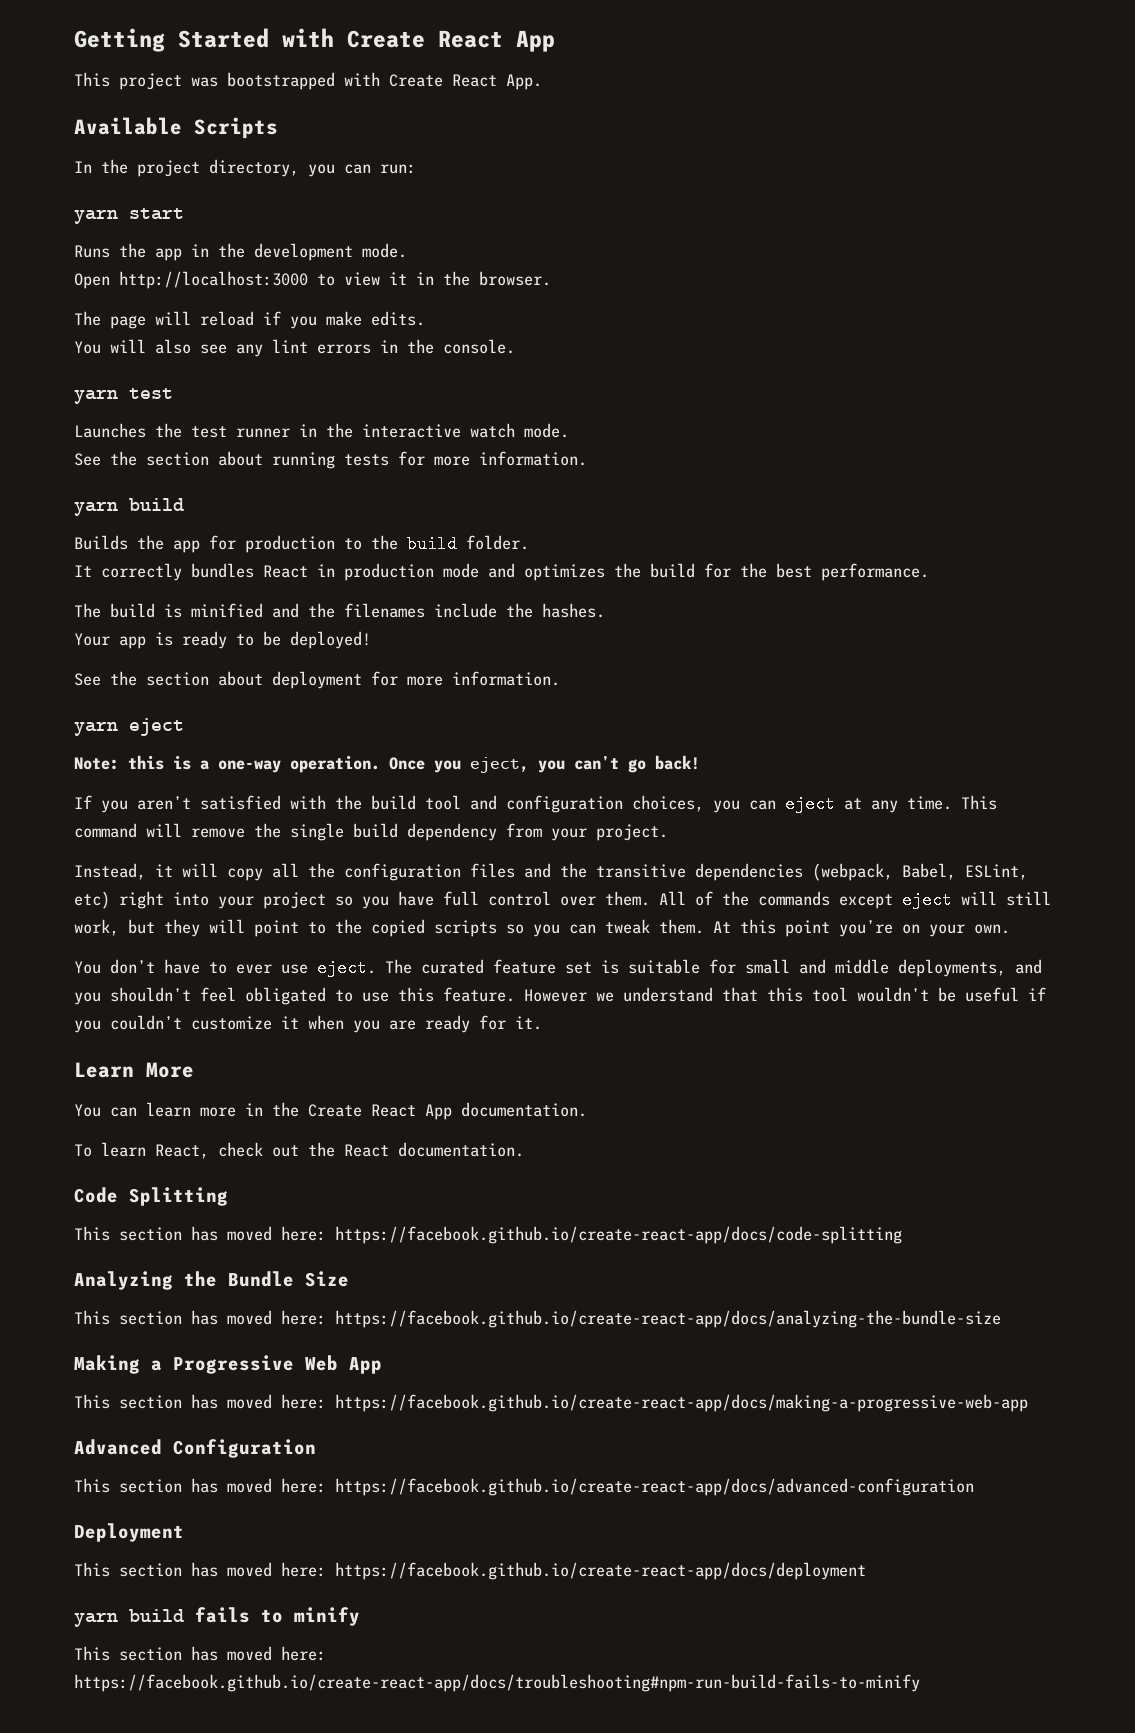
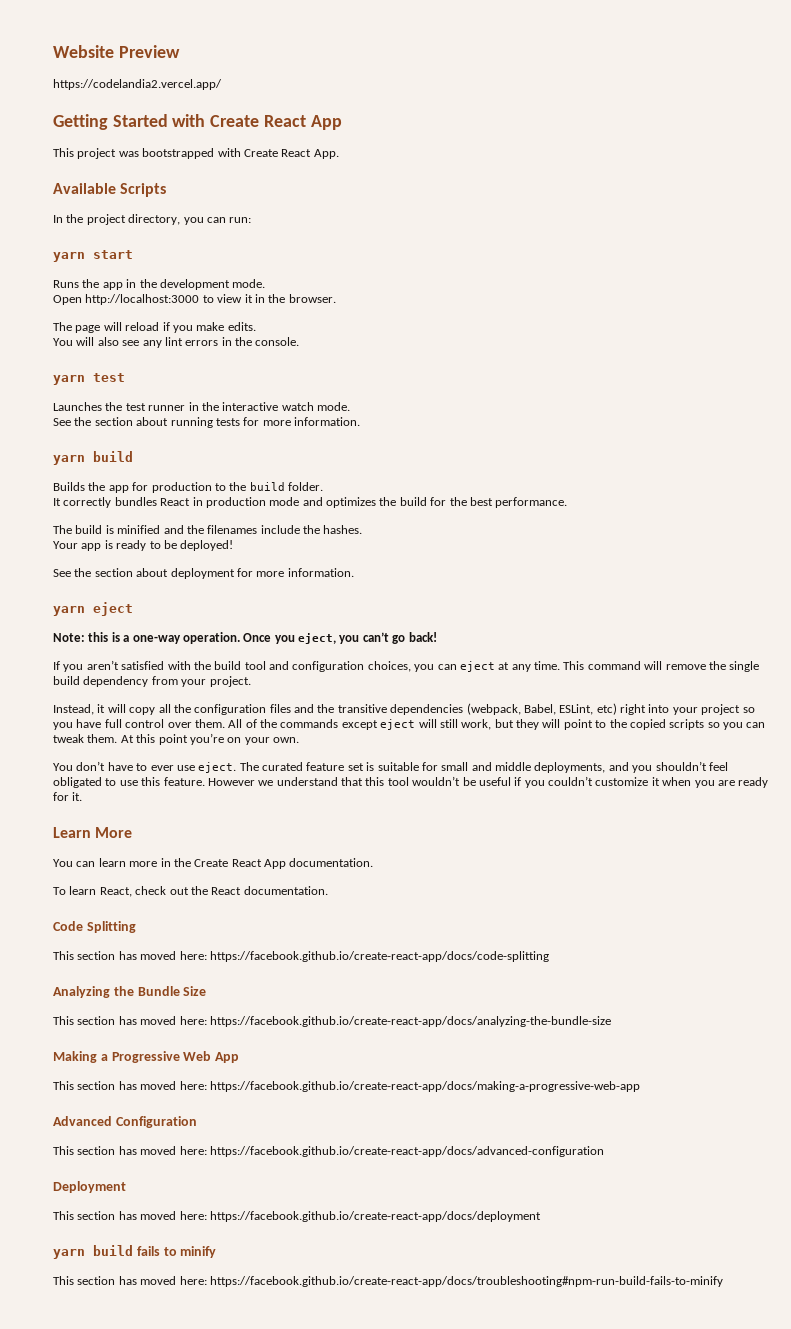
(74, 40) none -> [53,45,180,58] [53,79,222,90] Website Preview // https://codelandia2.vercel.app/ //

